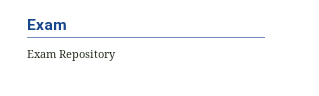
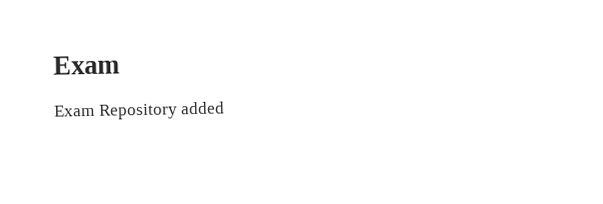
(116, 55) none -> [180,101,226,115] added

